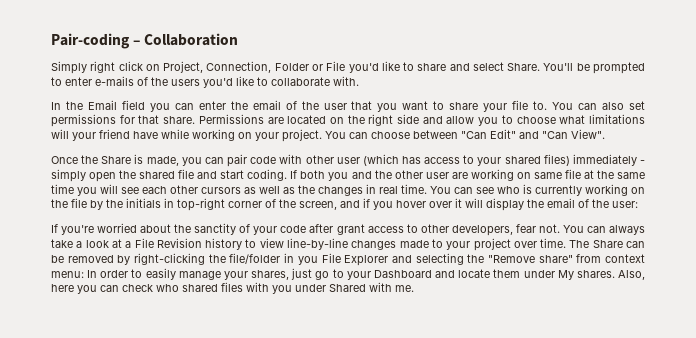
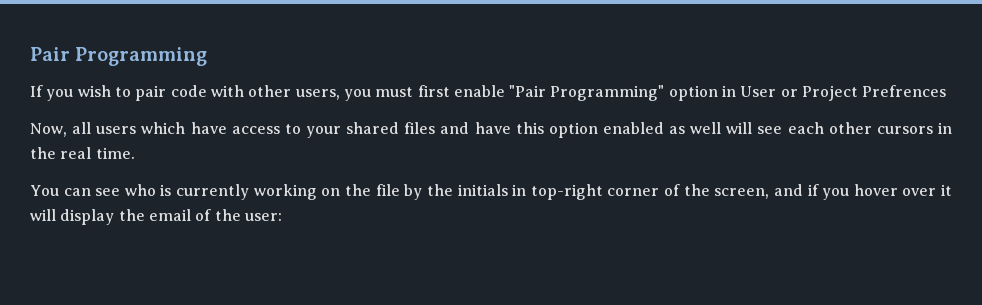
[51,33,239,49] [51,61,645,74] [51,76,359,88] [51,100,645,112] [51,114,645,127] [51,129,605,142] [51,154,645,167] [51,169,645,182] [51,184,97,196] Pair-coding – Collaboration // Simply right click on Project, Connection, Folder or File you'd like to share and select Share. You'll be prompted to enter e-mails of the users you'd like to collaborate with. // In the Email field you can enter the email of the user that you want to share your file to. You can also set permissions for that share. Permissions are located on the right side and allow you to choose what limitations will your friend have while working on your project. You can choose between "Can Edit" and "Can View". // Once the Share is made, you can pair code with other user (which has access to your shared files) immediately - simply open the shared file and start coding. If both you and the other user are working on same file at the same time you -> [30,47,208,66] [30,85,947,101] [30,122,722,138] Pair Programming // If you wish to pair code with other users, you must first enable "Pair Programming" option in User or Project Prefrences // Now, all users which have access to your shared files and have this option enabled as well
[244,184,376,196] as well as the changes in -> [937,122,952,134] [30,147,56,159] in the
(427, 189) none -> (135, 153) //
[51,223,645,236] [51,238,645,251] [51,253,645,266] [51,268,645,280] [51,282,414,294] // If you're worried about the sanctity of your code after grant access to other developers, fear not. You can always take a look at a File Revision history to view line-by-line changes made to your project over time. The Share can be removed by right-clicking the file/folder in you File Explorer and selecting the "Remove share" from context menu: In order to easily manage your shares, just go to your Dashboard and locate them under My shares. Also, here you can check who shared files with you under Shared with me. -> (282, 217) none

